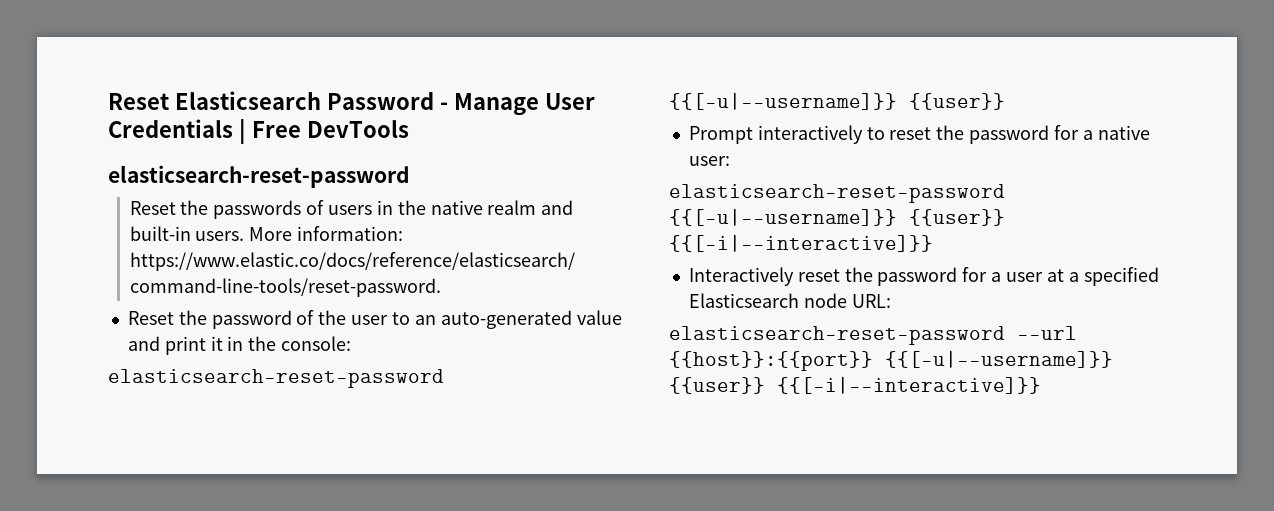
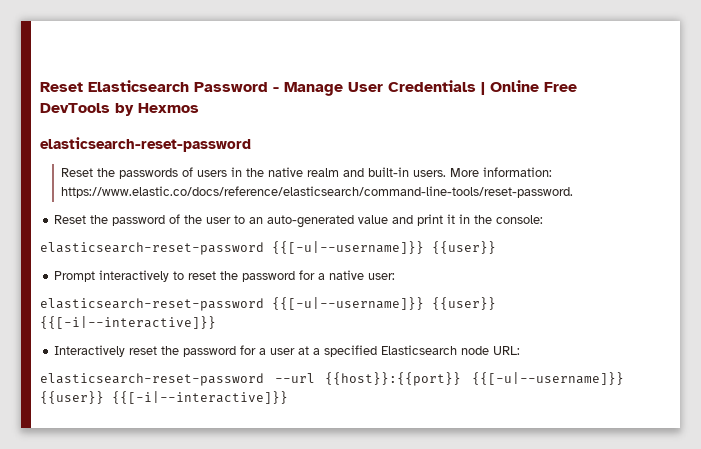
(246, 131) none -> [490,80,539,92] Online
(409, 129) none -> [115,103,199,116] by Hexmos

